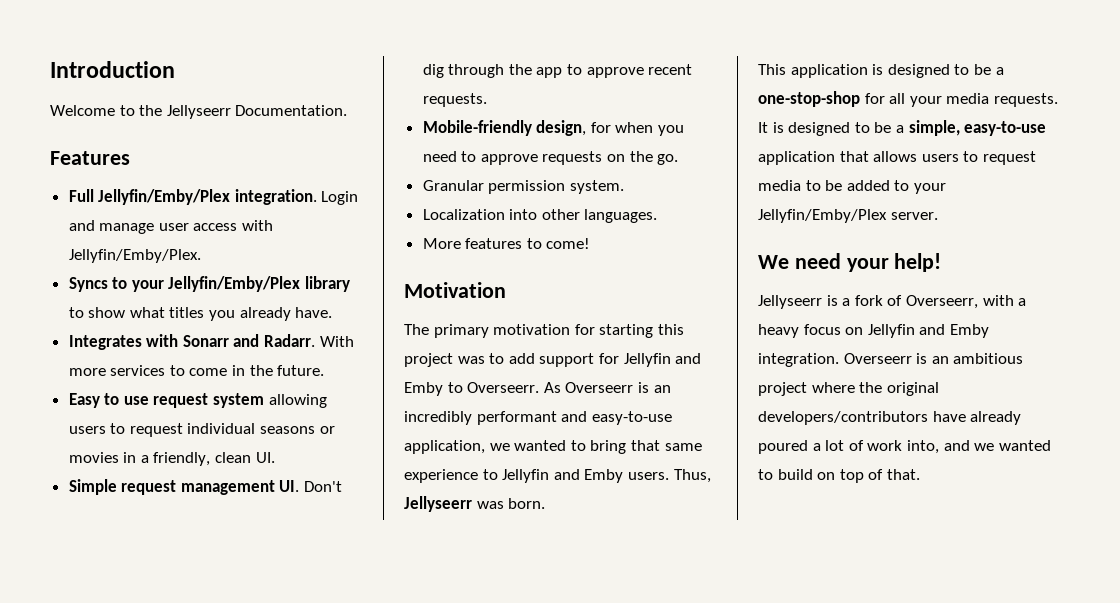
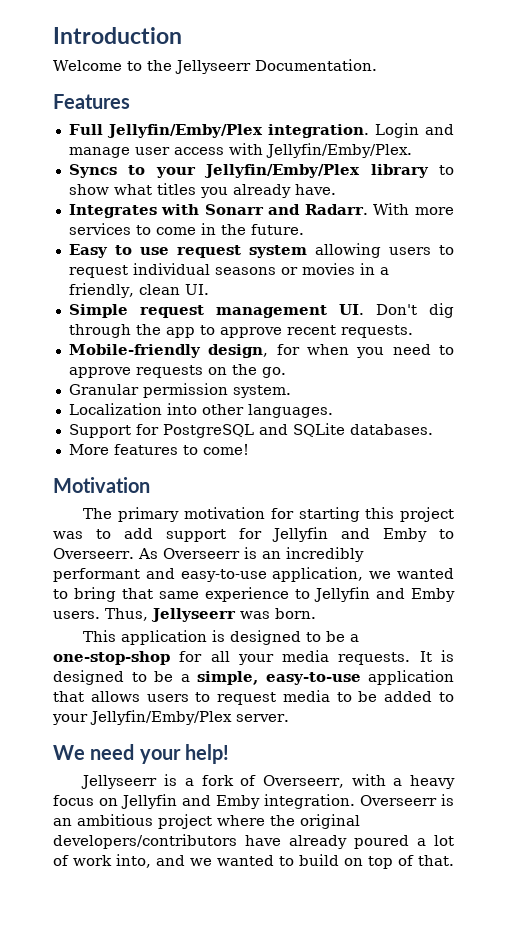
(658, 216) none -> [68,423,433,438] // Support for PostgreSQL and SQLite databases.

